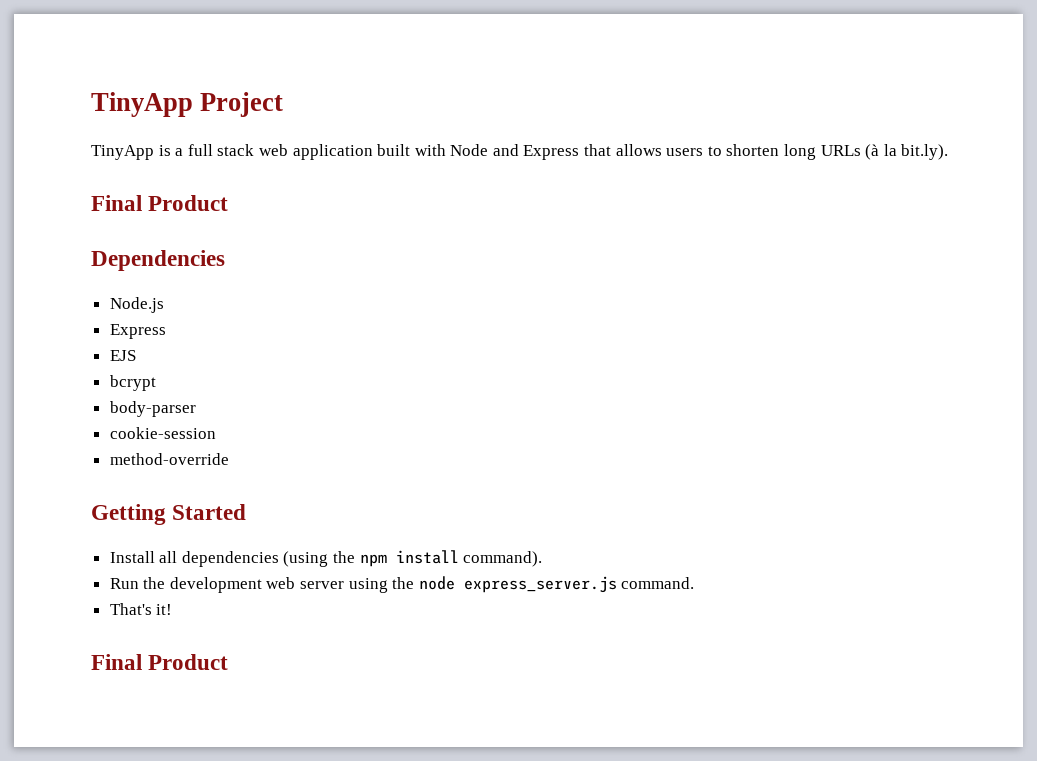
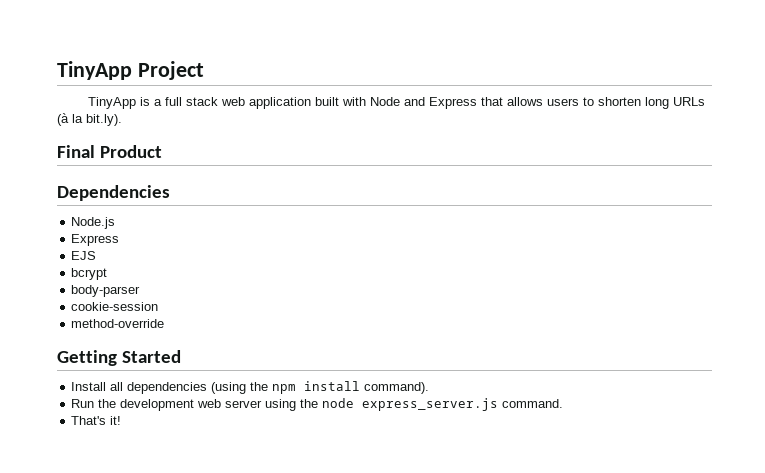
[91,654,229,670] // Final Product -> (122, 420) none

